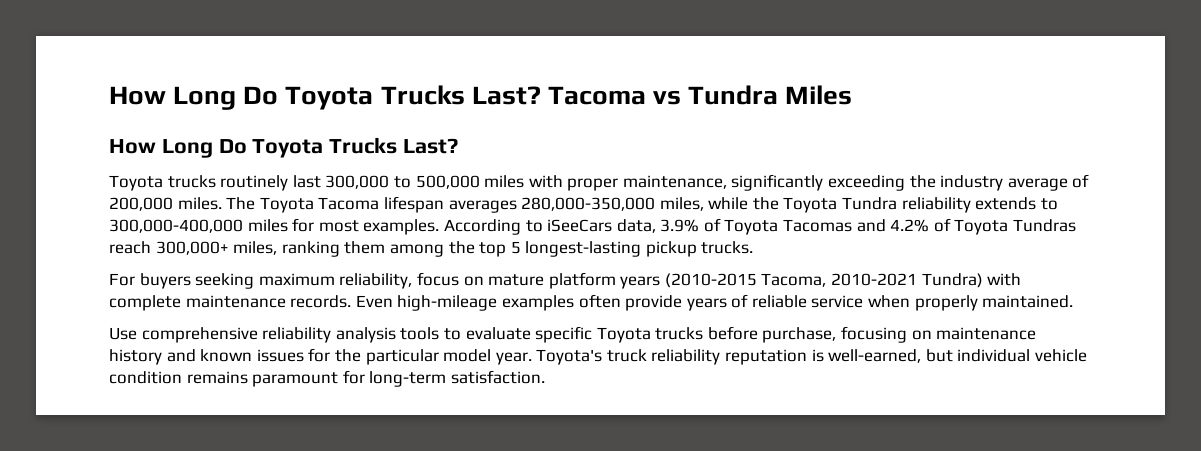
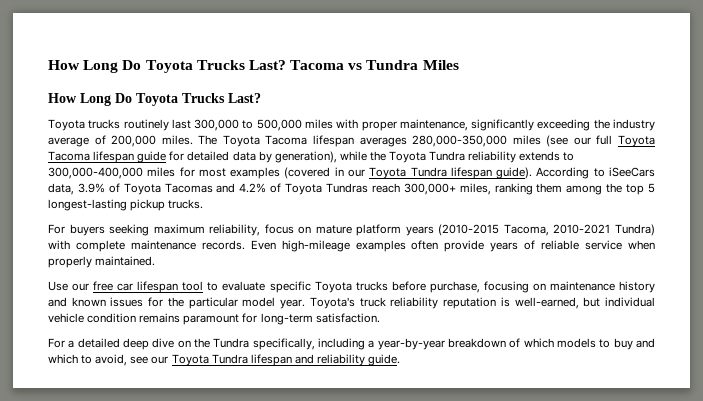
[659,197,704,211] miles, -> [512,135,655,147] [48,151,337,163] miles (see our full Toyota Tacoma lifespan guide for detailed data by generation),
[363,219,440,235] examples. -> [230,167,533,179] examples (covered in our Toyota Tundra lifespan guide).
[141,327,440,343] comprehensive reliability analysis tools -> [72,281,204,293] our free car lifespan tool
(545, 377) none -> [48,338,655,350] [48,354,401,366] // For a detailed deep dive on the Tundra specifically, including a year-by-year breakdown of which models to buy and which to avoid, see our Toyota Tundra lifespan and reliability guide.

